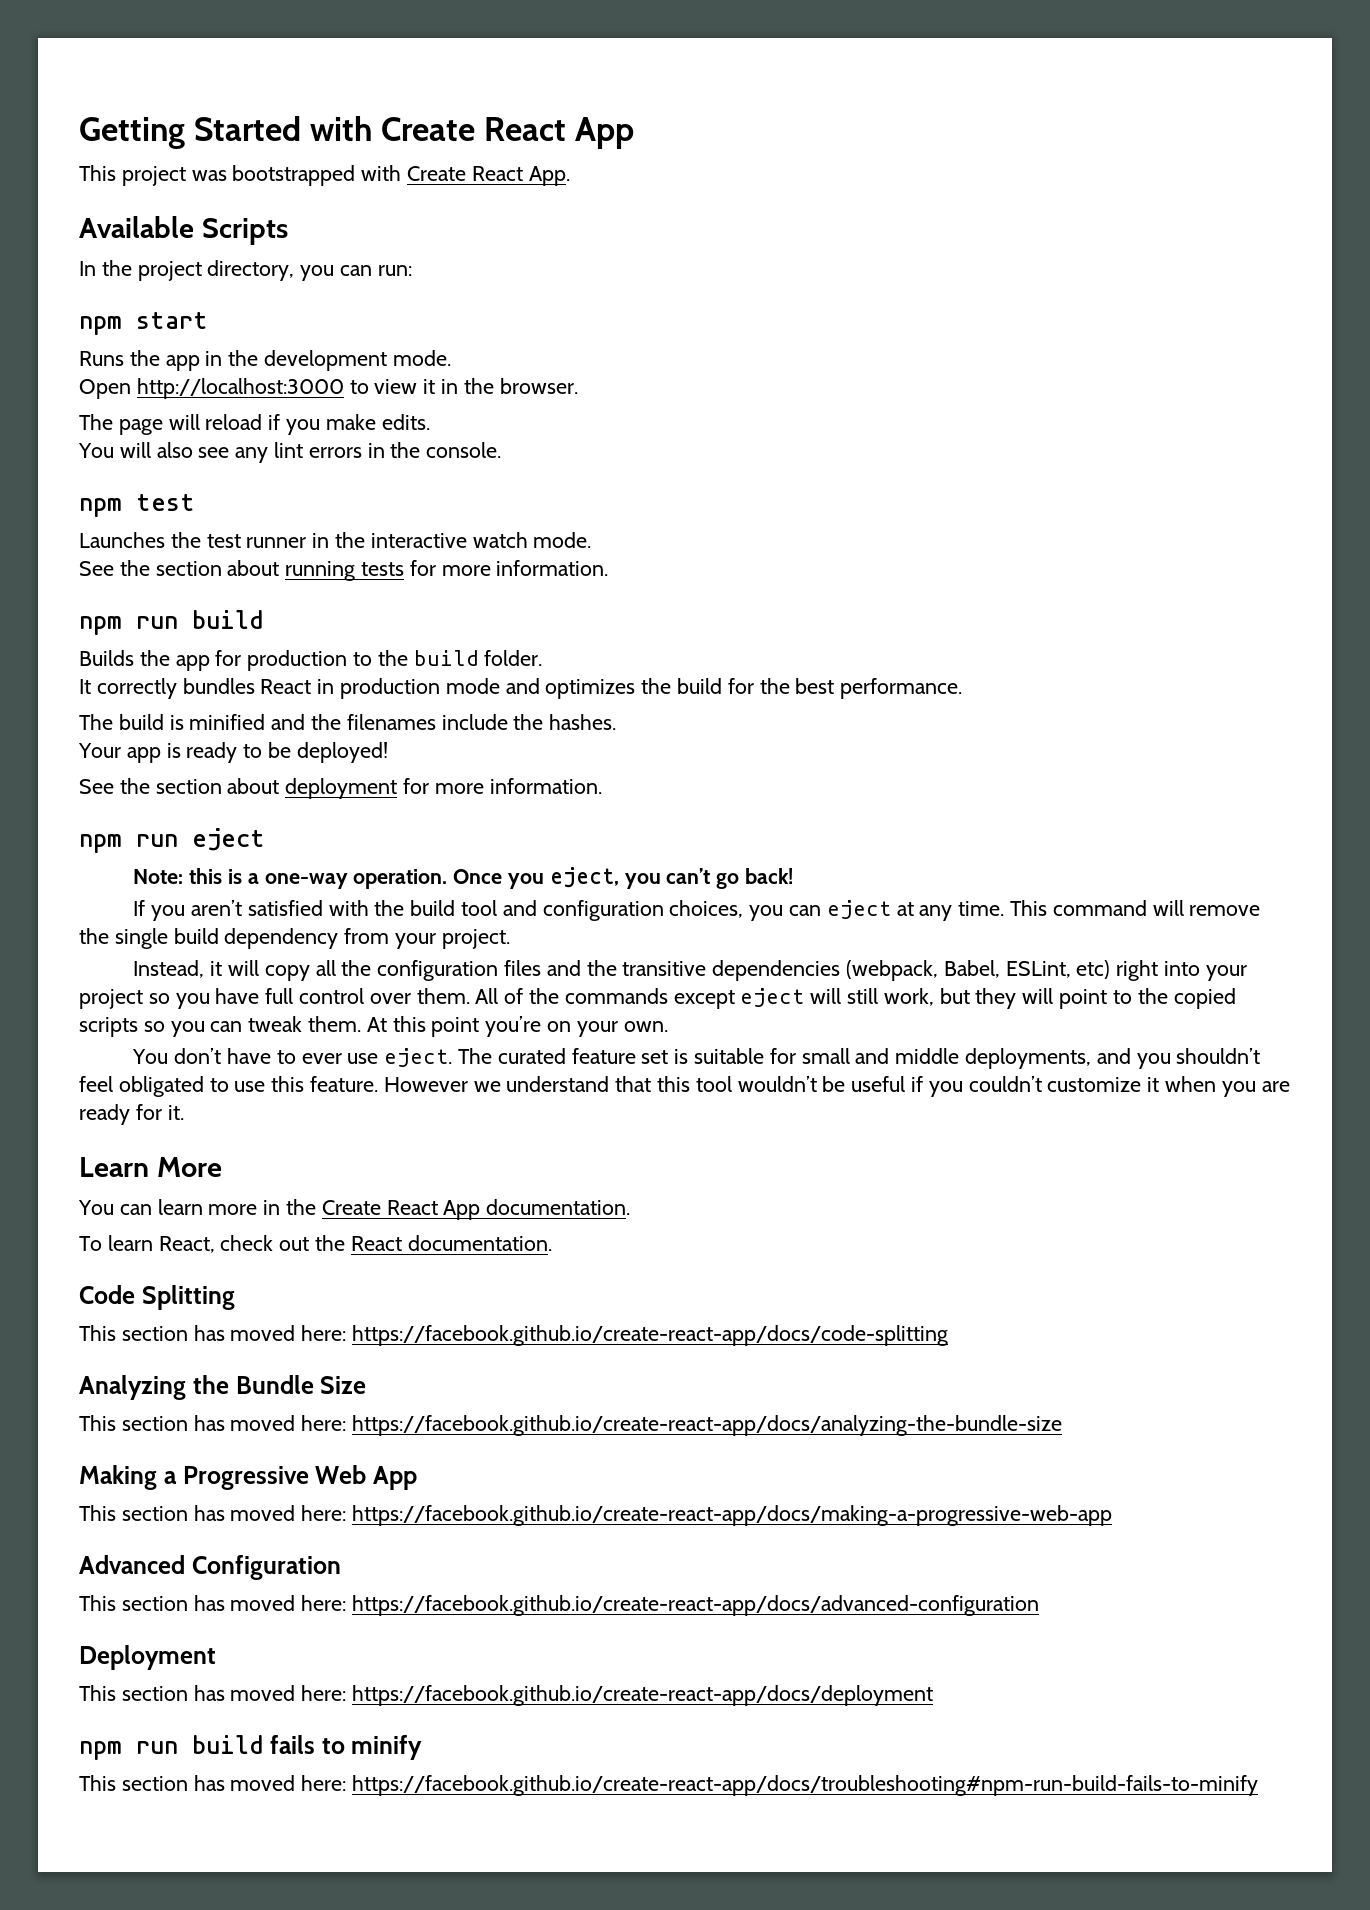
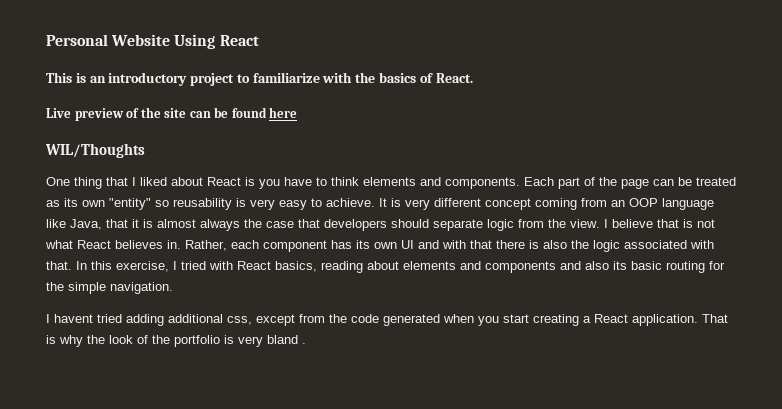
[79,116,635,149] [79,165,570,186] [79,216,288,245] [79,260,412,281] [79,312,208,335] [79,350,451,371] [79,378,578,399] [79,414,430,435] [78,442,502,463] [79,494,195,517] [79,532,592,548] [79,560,609,581] [79,610,263,635] [79,650,543,671] [79,678,963,699] [79,714,617,730] [78,742,388,763] [79,778,602,799] [79,828,265,853] [133,867,793,889] [133,900,1261,921] [79,928,510,949] [133,960,1247,981] [79,988,1236,1009] [79,1016,668,1037] [132,1048,1261,1069] [79,1076,1290,1097] [79,1104,184,1125] [79,1157,222,1177] [78,1199,631,1220] [79,1235,552,1253] [79,1285,235,1310] [79,1325,949,1346] [79,1375,367,1400] [79,1415,1063,1436] [79,1465,417,1490] [79,1505,1113,1526] [79,1555,341,1580] [79,1595,1040,1616] [79,1645,216,1670] [79,1685,934,1706] [79,1735,423,1760] [79,1775,1259,1796] Getting Started with Create React App // This project was bootstrapped with Create React App. // Available Scripts // In the project directory, you can run: // npm start // Runs the app in the development mode. // Open http://localhost:3000 to view it in the browser. // The page will reload if you make edits. // You will also see any lint errors in the console. // npm test // Launches the test runner in the interactive watch mode. // See the section about running tests for more information. // npm run build // Builds the app for production to the build folder. // It correctly bundles React in production mode and optimizes the build for the best performance. // The build is minified and the filenames include the hashes. // Your app is ready to be deployed! // See the section about deployment for more information. // npm run eject // Note: this is a one-way operation. Once you eject, you can’t go back! // If you aren’t satisfied with the build tool and configuration choices, you can eject at any time. This command will remove the single build dependency from your project. // Instead, it will copy all the configuration files and the transitive dependencies (webpack, Babel, ESLint, etc) right into your project so you have full control over them. All of the commands except eject will still work, but they will point to the copied scripts so you can tweak them. At this point you’re on your own. // You don’t have to ever use eject. The curated feature set is suitable for small and middle deployments, and you shouldn’t feel obligated to use this feature. However we understand that this tool wouldn’t be useful if you couldn’t customize it when you are ready for it. // Learn More // You can learn more in the Create React App documentation. // To learn React, check out the React documentation. // Code Splitting // This section has moved here: https://facebook.github.io/create-react-app/docs/code-splitting // Analyzing the Bundle Size // This section has moved here: https://facebook.github.io/create-react-app/docs/analyzing-the-bundle-size // Making a Progressive Web App // This section has moved here: https://facebook.github.io/create-react-app/docs/making-a-progressive-web-app // Advanced Configuration // This section has moved here: https://facebook.github.io/create-react-app/docs/advanced-configuration // Deployment // This section has moved here: https://facebook.github.io/create-react-app/docs/deployment // npm run build fails to minify // This section has moved here: https://facebook.github.io/create-react-app/docs/troubleshooting#npm-run-build-fails-to-minify -> [46,34,259,49] [46,72,473,86] [46,107,298,121] [45,143,145,158] [46,177,736,189] [46,198,714,210] [46,219,715,231] [45,240,714,252] [46,261,725,273] [46,282,173,294] [46,314,728,326] [46,335,306,347] Personal Website Using React // This is an introductory project to familiarize with the basics of React. // Live preview of the site can be found here // WIL/Thoughts // One thing that I liked about React is you have to think elements and components. Each part of the page can be treated as its own "entity" so reusability is very easy to achieve. It is very different concept coming from an OOP language like Java, that it is almost always the case that developers should separate logic from the view. I believe that is not what React believes in. Rather, each component has its own UI and with that there is also the logic associated with that. In this exercise, I tried with React basics, reading about elements and components and also its basic routing for the simple navigation. // I havent tried adding additional css, except from the code generated when you start creating a React application. That is why the look of the portfolio is very bland .

